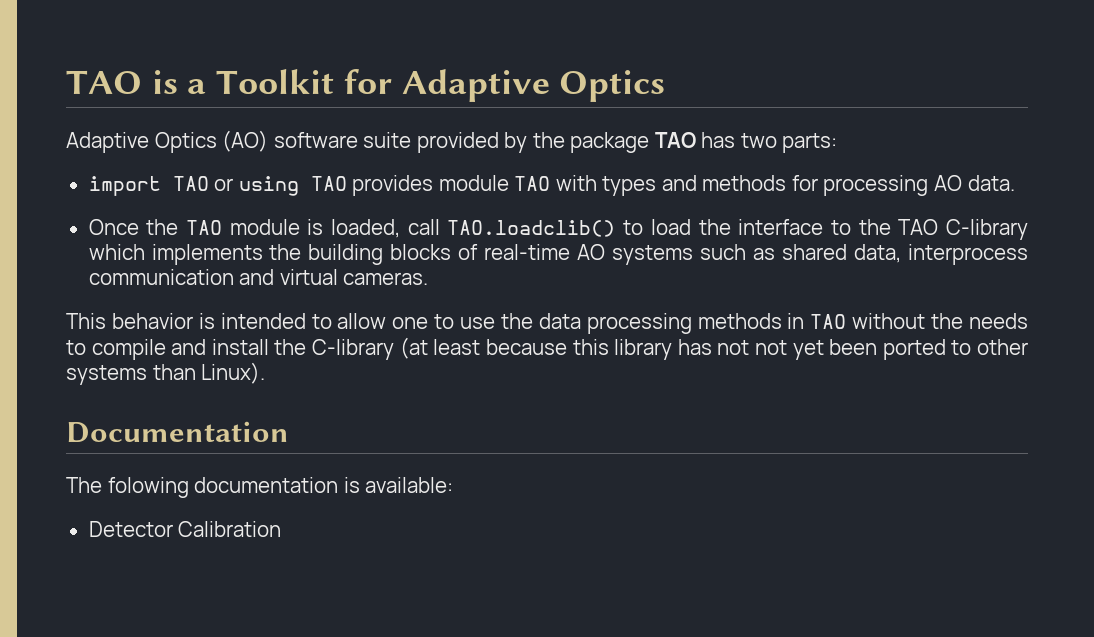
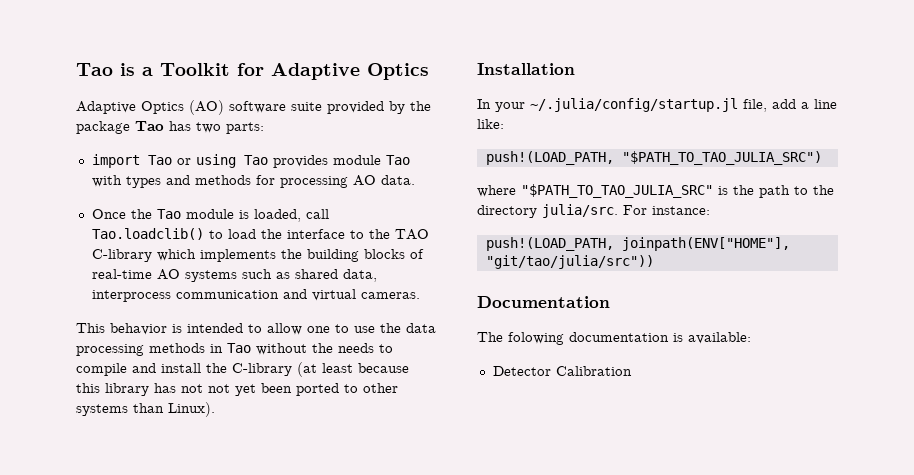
[66,70,142,94] TAO -> [76,63,113,76] Tao
[654,132,696,148] TAO -> [135,121,164,131] Tao
[172,176,209,191] TAO -> [147,155,172,165] Tao
[310,176,347,191] TAO -> [243,155,268,165] Tao
[514,176,551,191] TAO -> [385,155,410,165] Tao
[185,220,222,235] TAO -> [156,209,181,219] Tao
[447,220,616,237] TAO.loadclib() -> [91,228,204,240] Tao.loadclib()
[810,314,847,329] TAO -> [227,343,251,353] Tao
(266, 373) none -> [477,63,575,75] [477,98,837,112] [477,119,504,129] [485,151,822,165] [477,184,834,198] [477,204,710,218] [485,237,790,251] [485,255,654,269] // Installation // In your ~/.julia/config/startup.jl file, add a line like: // push!(LOAD_PATH, "$PATH_TO_TAO_JULIA_SRC") // where "$PATH_TO_TAO_JULIA_SRC" is the path to the directory julia/src. For instance: // push!(LOAD_PATH, joinpath(ENV["HOME"], "git/tao/julia/src"))

